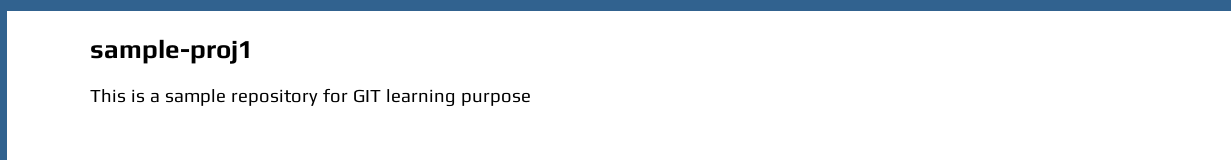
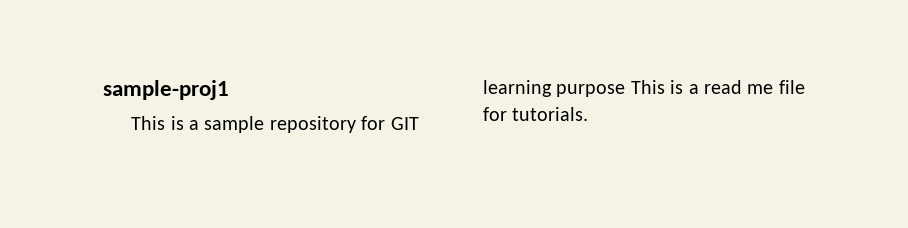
(531, 99) none -> [630,80,805,94] [483,107,589,121] This is a read me file for tutorials.

